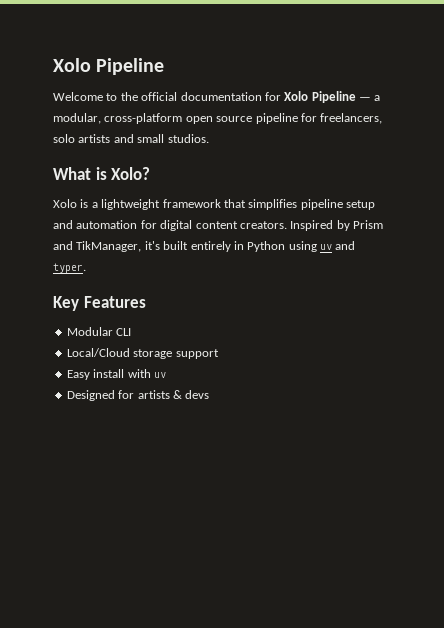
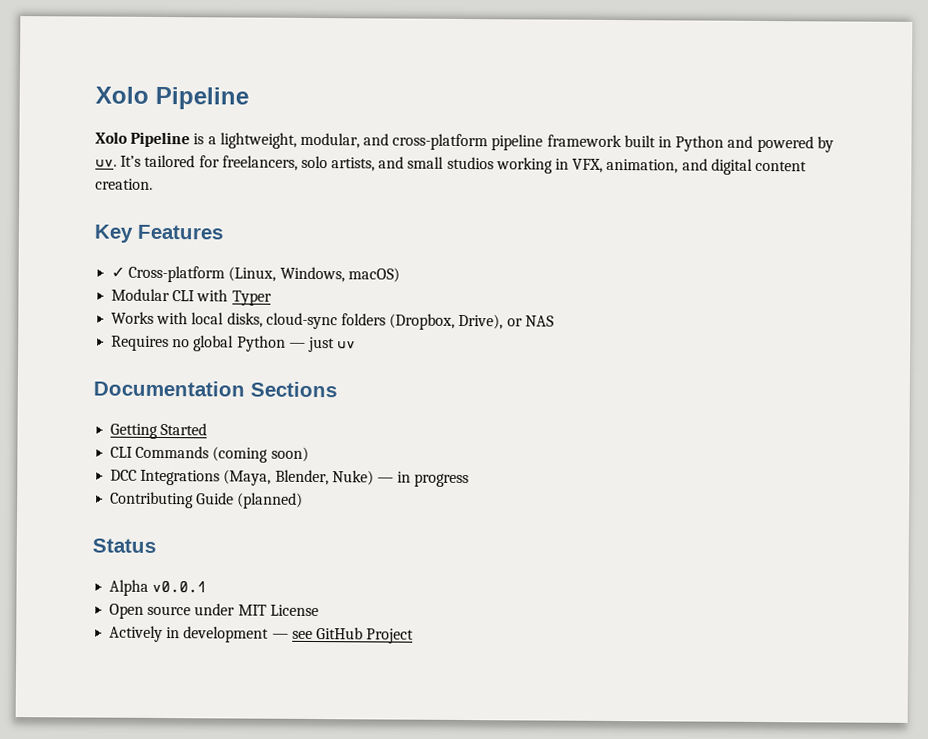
[53,91,381,103] [53,113,298,124] Welcome to the official documentation for Xolo Pipeline — a modular, cross-platform open source pipeline -> [95,131,834,153] [95,154,196,168] Xolo Pipeline is a lightweight, modular, and cross-platform pipeline framework built in Python and powered by uv. It’s tailored
[78,134,111,143] artists -> [331,157,376,172] artists,
[167,134,209,143] [53,167,151,180] [53,199,375,210] [53,220,383,231] [53,241,356,252] [53,263,86,273] [53,296,146,311] [66,327,132,336] [66,348,219,359] [66,369,166,380] [66,390,210,401] studios. // What is Xolo? // Xolo is a lightweight framework that simplifies pipeline setup and automation for digital content creators. Inspired by Prism and TikManager, it's built entirely in Python using uv and typer. // Key Features // Modular CLI // Local/Cloud storage support // Easy install with uv // Designed for artists & devs -> [446,156,807,175] [95,178,153,190] [94,224,223,243] [111,265,400,283] [111,288,272,306] [111,311,554,330] [111,335,357,353] [93,380,337,398] [110,422,208,439] [110,445,309,463] [110,469,470,488] [110,491,304,509] [92,538,156,553] [109,579,208,596] [109,603,319,619] [109,625,415,644] studios working in VFX, animation, and digital content creation. // Key Features // ✓ Cross-platform (Linux, Windows, macOS) // Modular CLI with Typer // Works with local disks, cloud-sync folders (Dropbox, Drive), or NAS // Requires no global Python — just uv // Documentation Sections // Getting Started // CLI Commands (coming soon) // DCC Integrations (Maya, Blender, Nuke) — in progress // Contributing Guide (planned) // Status // Alpha v0.0.1 // Open source under MIT License // Actively in development — see GitHub Project

